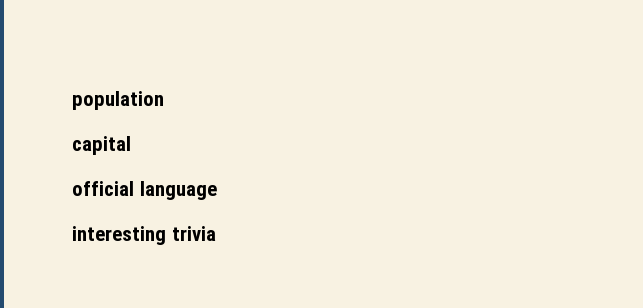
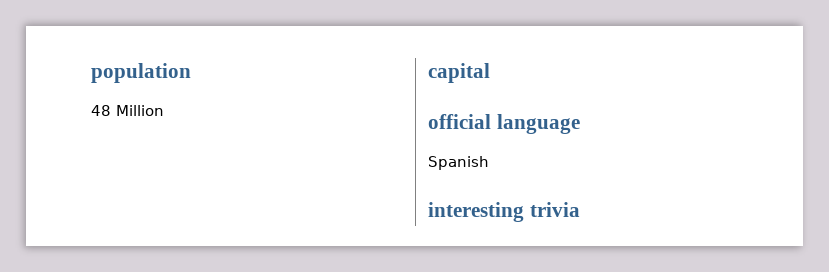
(164, 100) none -> [91,105,164,116] // 48 Million
(217, 190) none -> [428,156,489,170] // Spanish

